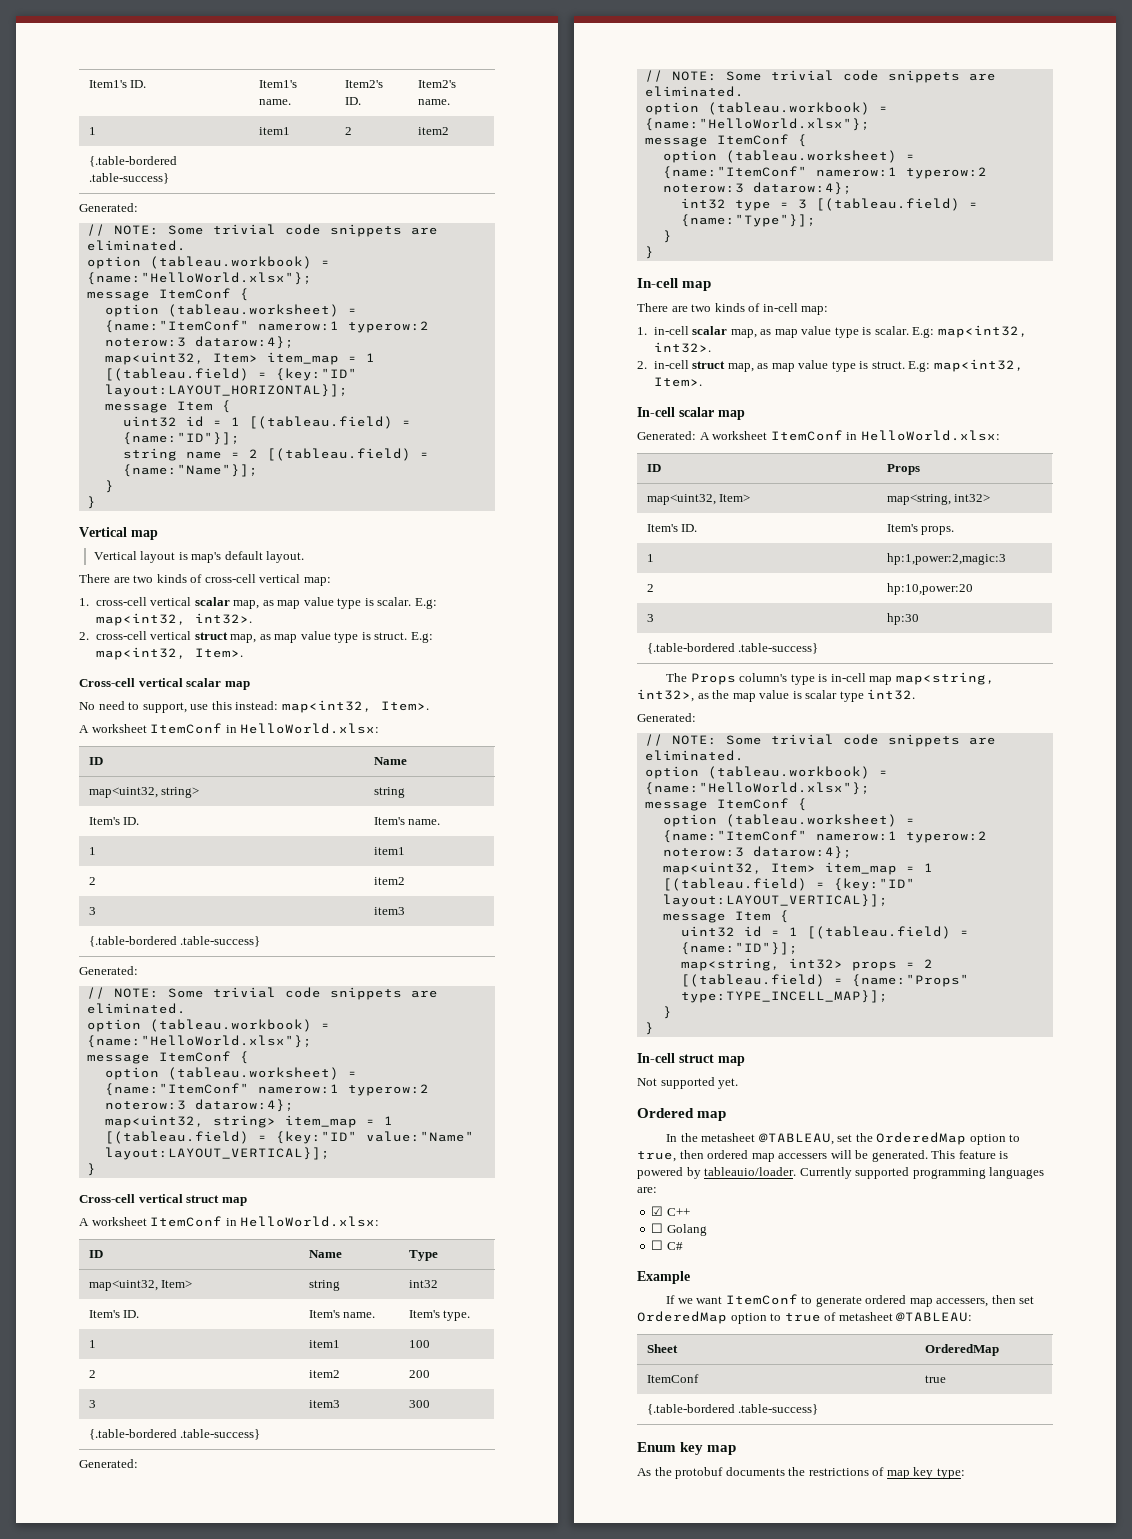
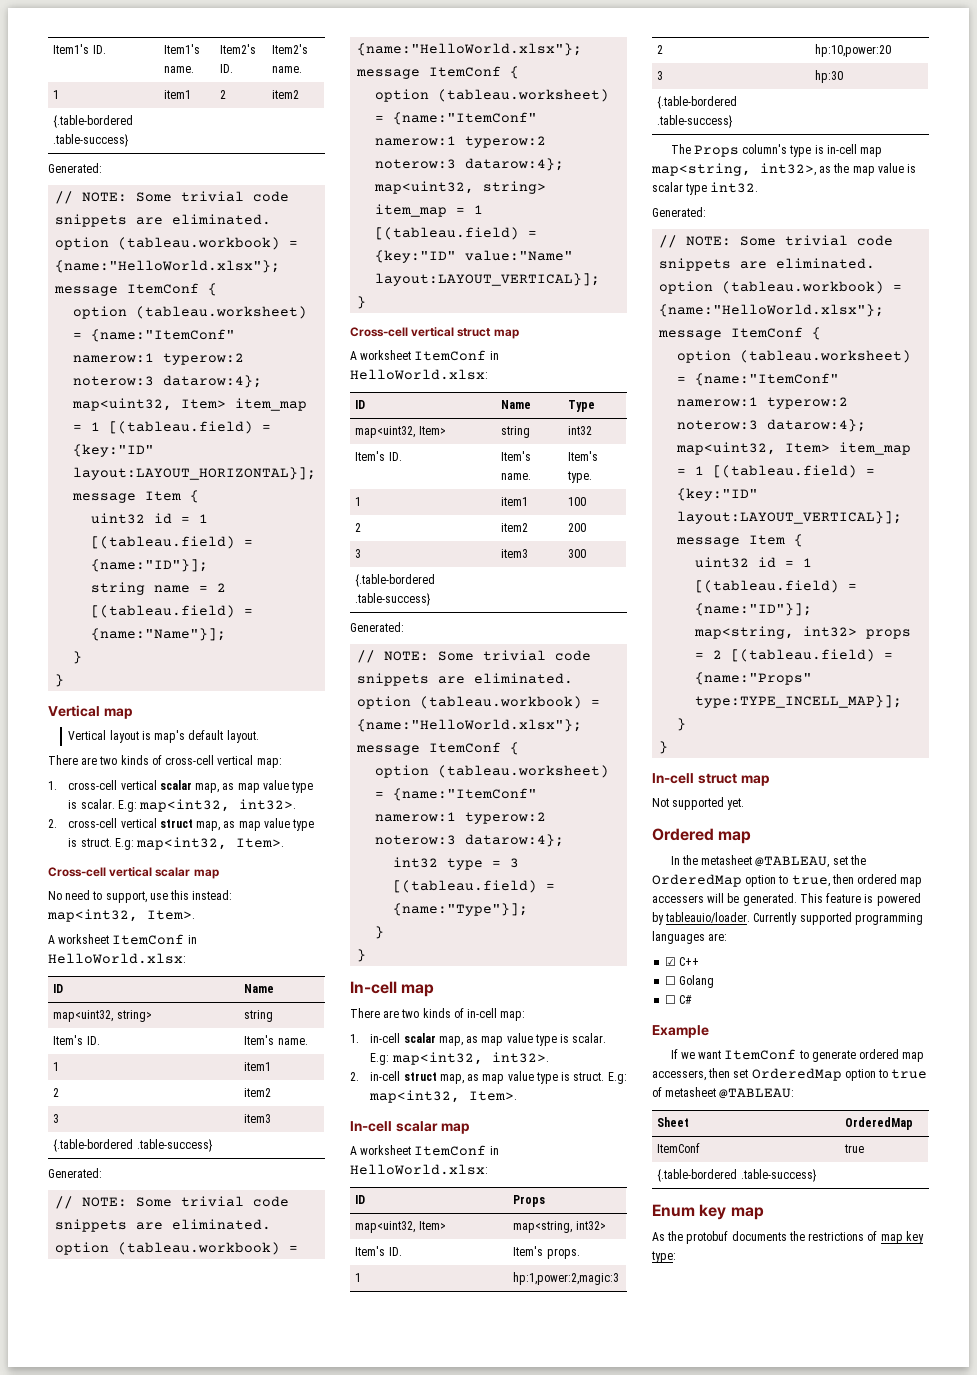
[637,431,696,440] Generated: -> (470, 1128) none

